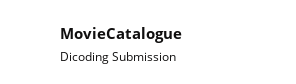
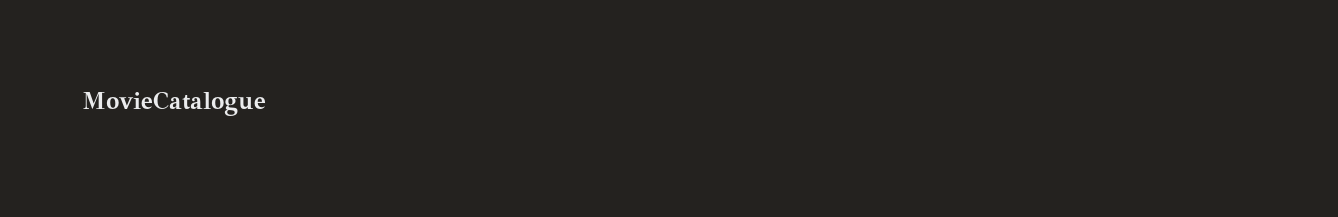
[60,52,177,64] // Dicoding Submission -> (266, 103) none

